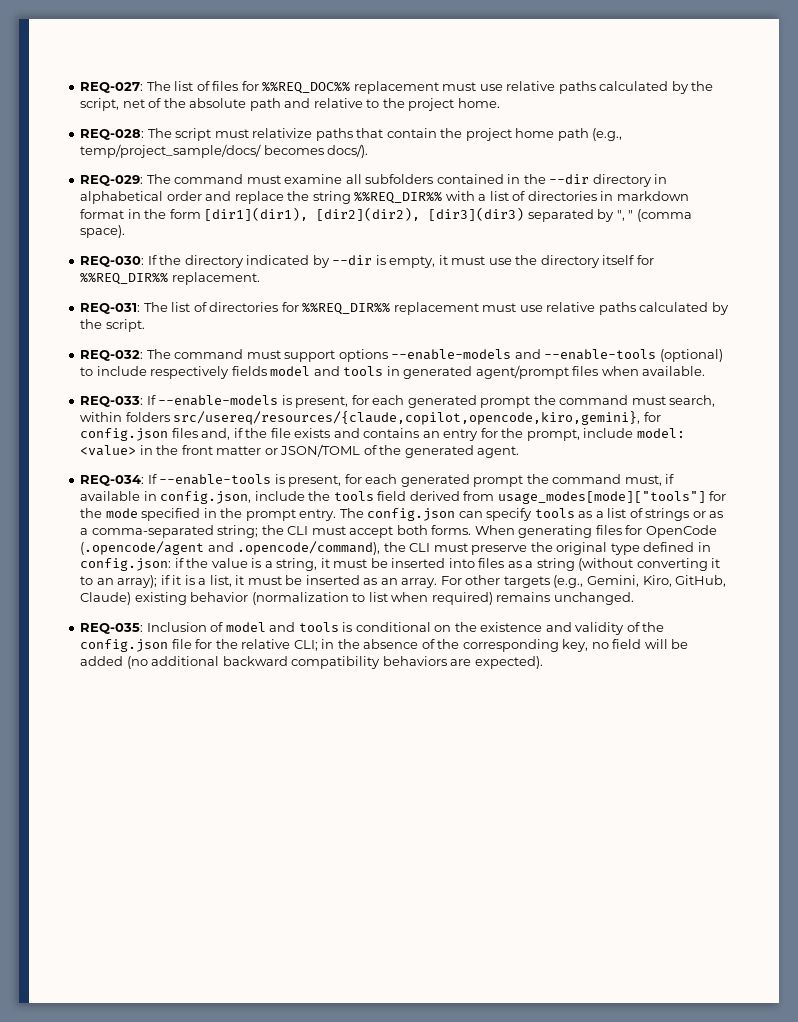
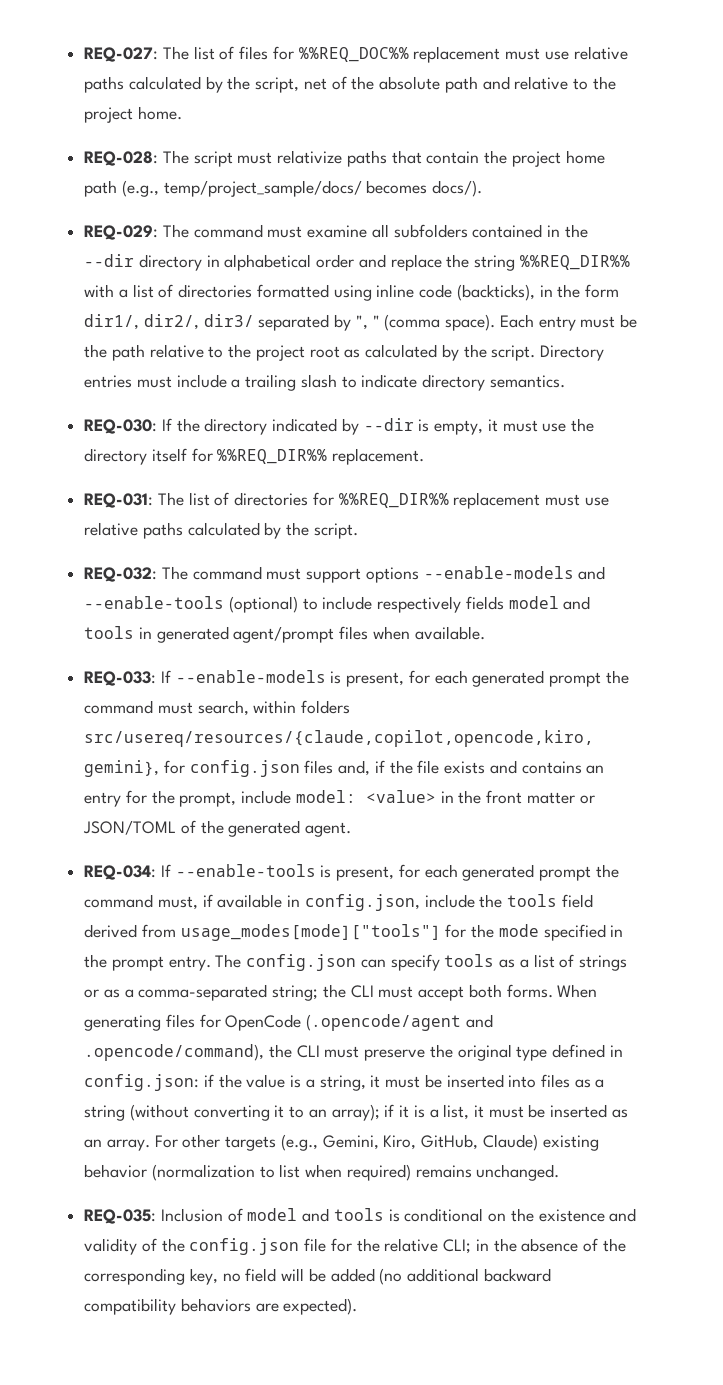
[600,191,689,201] [80,207,525,221] in markdown format in the form [dir1](dir1), [dir2](dir2), [dir3](dir3) -> [256,284,619,301] [84,314,254,330] formatted using inline code (backticks), in the form dir1/, dir2/, dir3/
(126, 231) none -> [499,314,637,331] [84,344,604,361] [84,374,565,391] Each entry must be the path relative to the project root as calculated by the script. Directory entries must include a trailing slash to indicate directory semantics.

